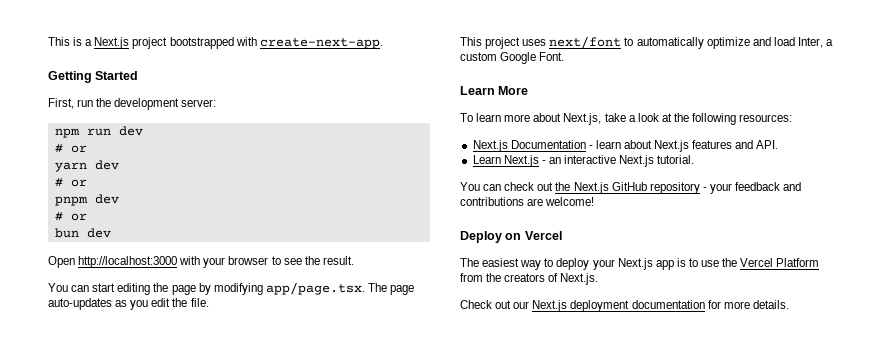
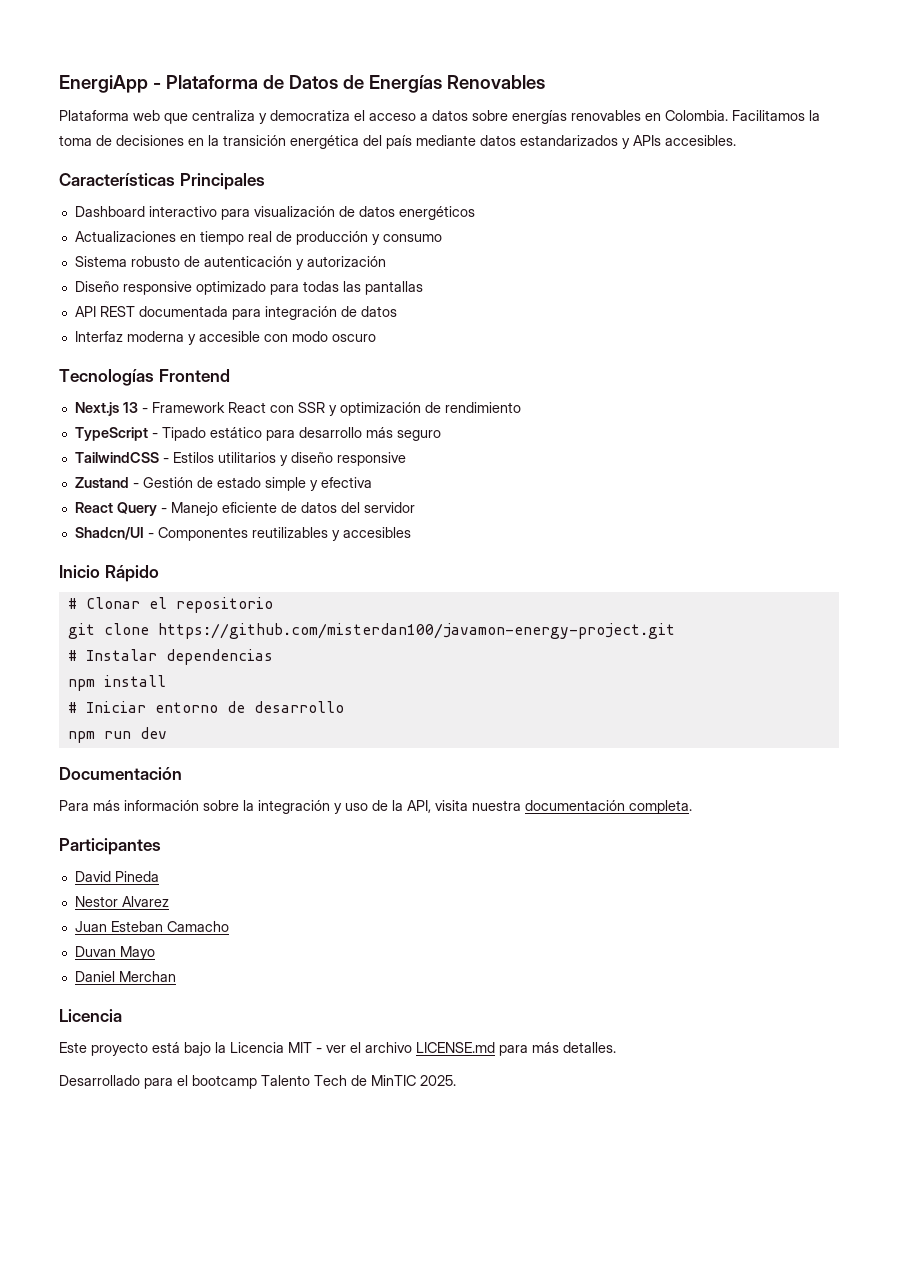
[48,37,383,49] [48,71,139,83] [48,98,217,110] [54,126,143,138] [54,144,87,153] [54,160,119,172] [54,178,87,187] [54,194,119,206] [54,212,87,221] [54,228,111,238] [48,256,354,268] [48,282,415,295] [48,298,209,310] [460,36,834,49] [460,52,565,64] [460,86,529,95] [460,113,793,125] [472,140,779,152] [472,155,695,167] [460,182,802,194] [460,197,595,206] [460,231,562,243] [460,258,820,270] [460,273,599,285] [460,300,789,312] This is a Next.js project bootstrapped with create-next-app. // Getting Started // First, run the development server: // npm run dev // # or // yarn dev // # or // pnpm dev // # or // bun dev // Open http://localhost:3000 with your browser to see the result. // You can start editing the page by modifying app/page.tsx. The page auto-updates as you edit the file. // This project uses next/font to automatically optimize and load Inter, a custom Google Font. // Learn More // To learn more about Next.js, take a look at the following resources: // Next.js Documentation - learn about Next.js features and API. // Learn Next.js - an interactive Next.js tutorial. // You can check out the Next.js GitHub repository - your feedback and contributions are welcome! // Deploy on Vercel // The easiest way to deploy your Next.js app is to use the Vercel Platform from the creators of Next.js. // Check out our Next.js deployment documentation for more details. -> [59,75,545,93] [59,110,820,124] [59,135,736,149] [59,173,265,190] [74,206,475,220] [74,231,442,245] [74,256,386,270] [74,281,423,295] [74,306,397,320] [74,331,376,345] [59,369,230,386] [74,402,521,416] [74,427,441,441] [74,452,406,466] [74,477,372,491] [74,502,415,516] [74,527,411,541] [59,565,159,582] [67,597,273,613] [67,623,675,639] [67,649,273,665] [67,675,166,691] [67,701,344,713] [67,727,167,743] [59,767,182,780] [59,800,692,814] [59,838,161,855] [74,871,159,882] [74,896,169,907] [74,921,229,932] [74,946,155,960] [74,971,176,982] [59,1009,122,1022] [59,1042,616,1056] [59,1075,456,1089] EnergiApp - Plataforma de Datos de Energías Renovables // Plataforma web que centraliza y democratiza el acceso a datos sobre energías renovables en Colombia. Facilitamos la toma de decisiones en la transición energética del país mediante datos estandarizados y APIs accesibles. // Características Principales // Dashboard interactivo para visualización de datos energéticos // Actualizaciones en tiempo real de producción y consumo // Sistema robusto de autenticación y autorización // Diseño responsive optimizado para todas las pantallas // API REST documentada para integración de datos // Interfaz moderna y accesible con modo oscuro // Tecnologías Frontend // Next.js 13 - Framework React con SSR y optimización de rendimiento // TypeScript - Tipado estático para desarrollo más seguro // TailwindCSS - Estilos utilitarios y diseño responsive // Zustand - Gestión de estado simple y efectiva // React Query - Manejo eficiente de datos del servidor // Shadcn/UI - Componentes reutilizables y accesibles // Inicio Rápido // # Clonar el repositorio // git clone https://github.com/misterdan100/javamon-energy-project.git // # Instalar dependencias // npm install // # Iniciar entorno de desarrollo // npm run dev // Documentación // Para más información sobre la integración y uso de la API, visita nuestra documentación completa. // Participantes // David Pineda // Nestor Alvarez // Juan Esteban Camacho // Duvan Mayo // Daniel Merchan // Licencia // Este proyecto está bajo la Licencia MIT - ver el archivo LICENSE.md para más detalles. // Desarrollado para el bootcamp Talento Tech de MinTIC 2025.

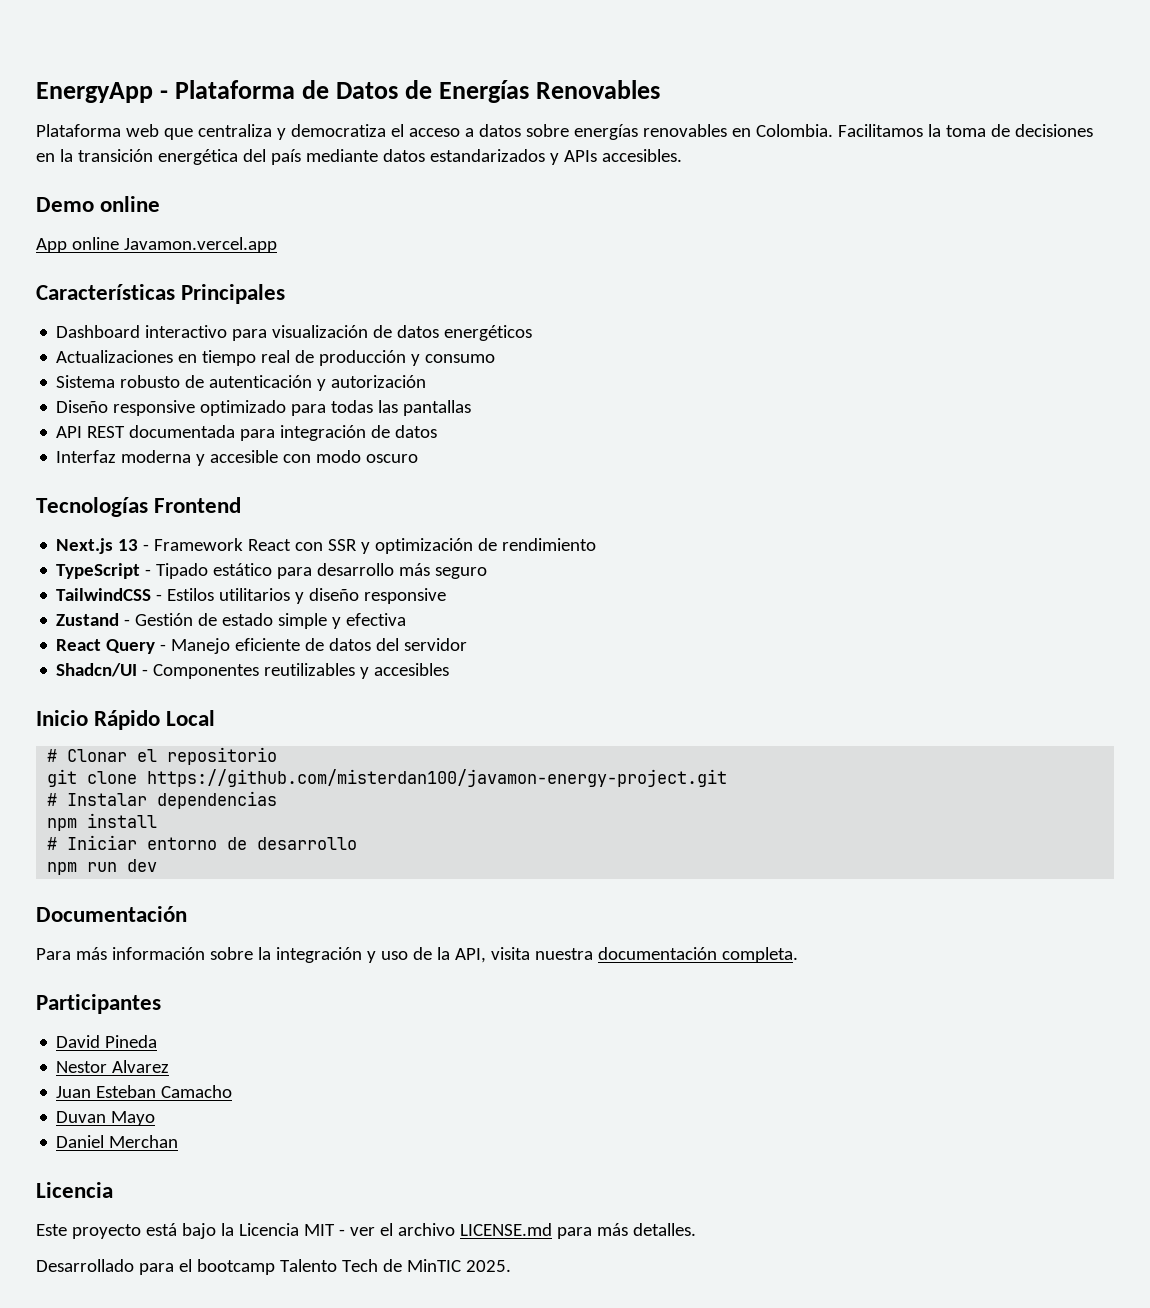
[59,75,148,93] EnergiApp -> [36,82,153,103] EnergyApp
(736, 140) none -> [36,196,161,212] [36,237,277,253] // Demo online // App online Javamon.vercel.app
(159, 573) none -> [166,710,216,726] Local

